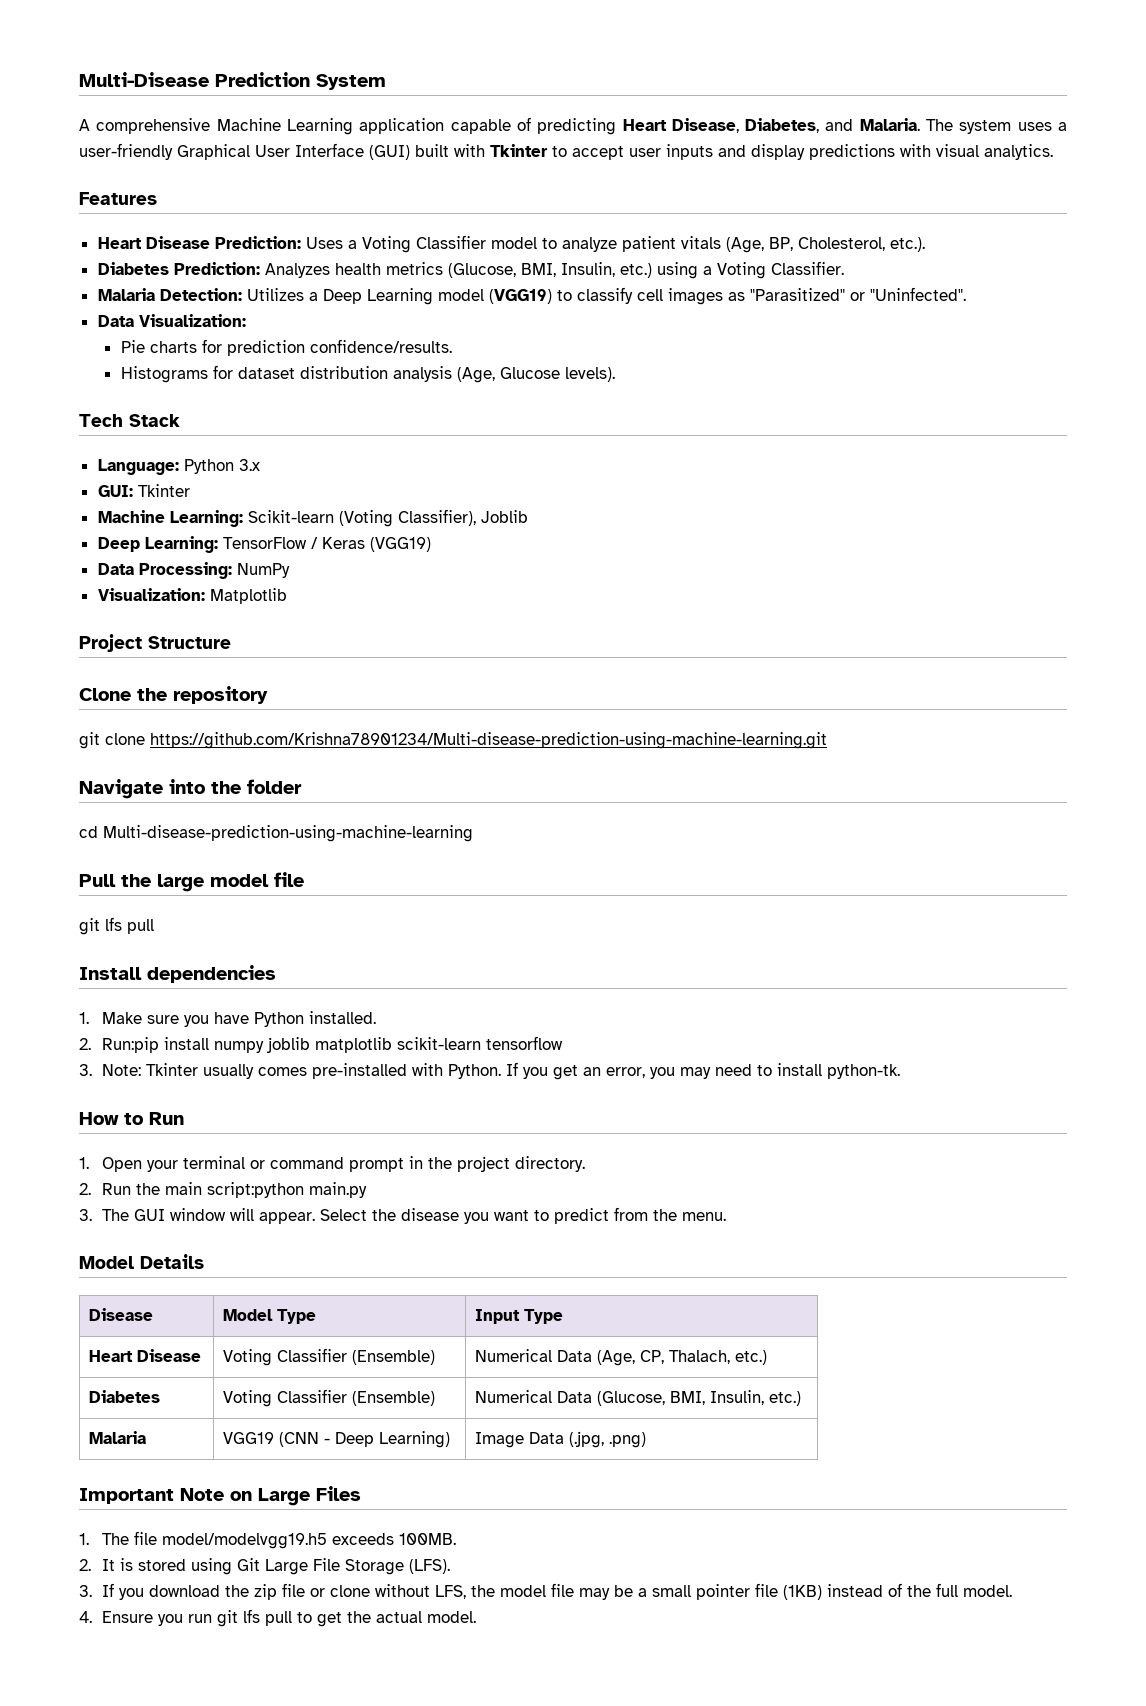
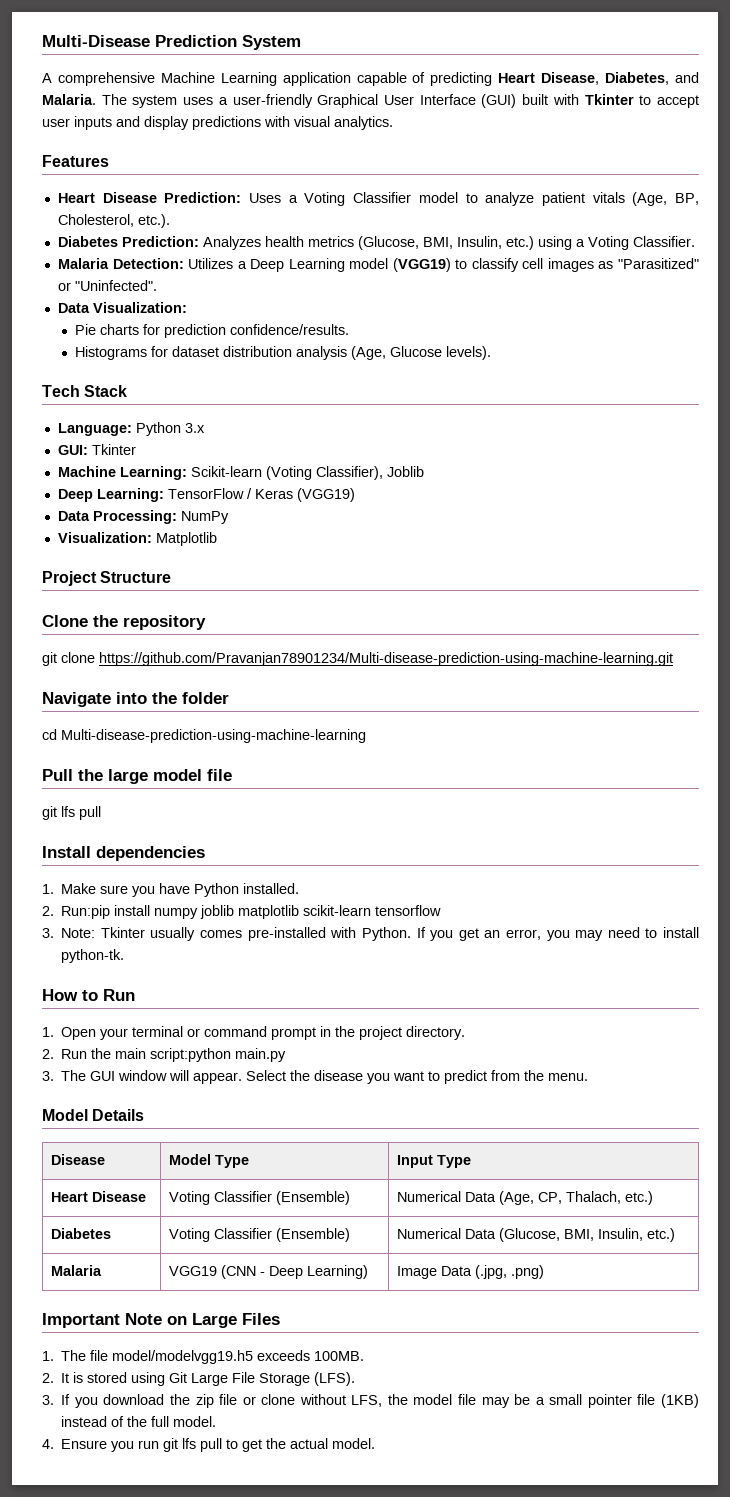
[150,732,827,749] https://github.com/Krishna78901234/Multi-disease-prediction-using-machine-learning.git -> [99,652,673,666] https://github.com/Pravanjan78901234/Multi-disease-prediction-using-machine-learning.git

